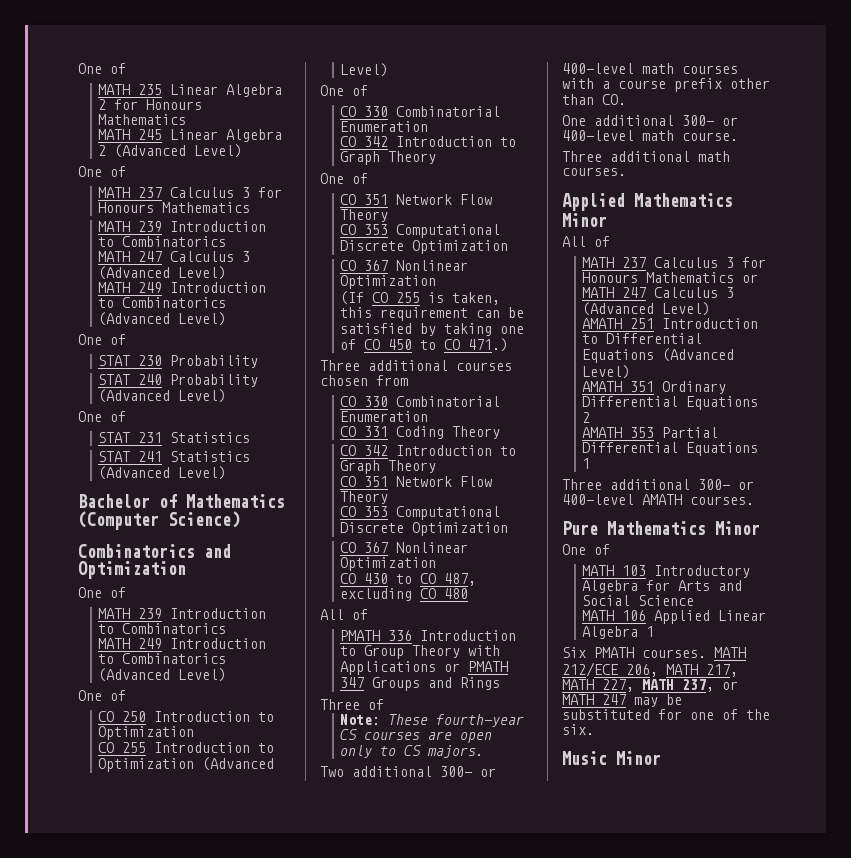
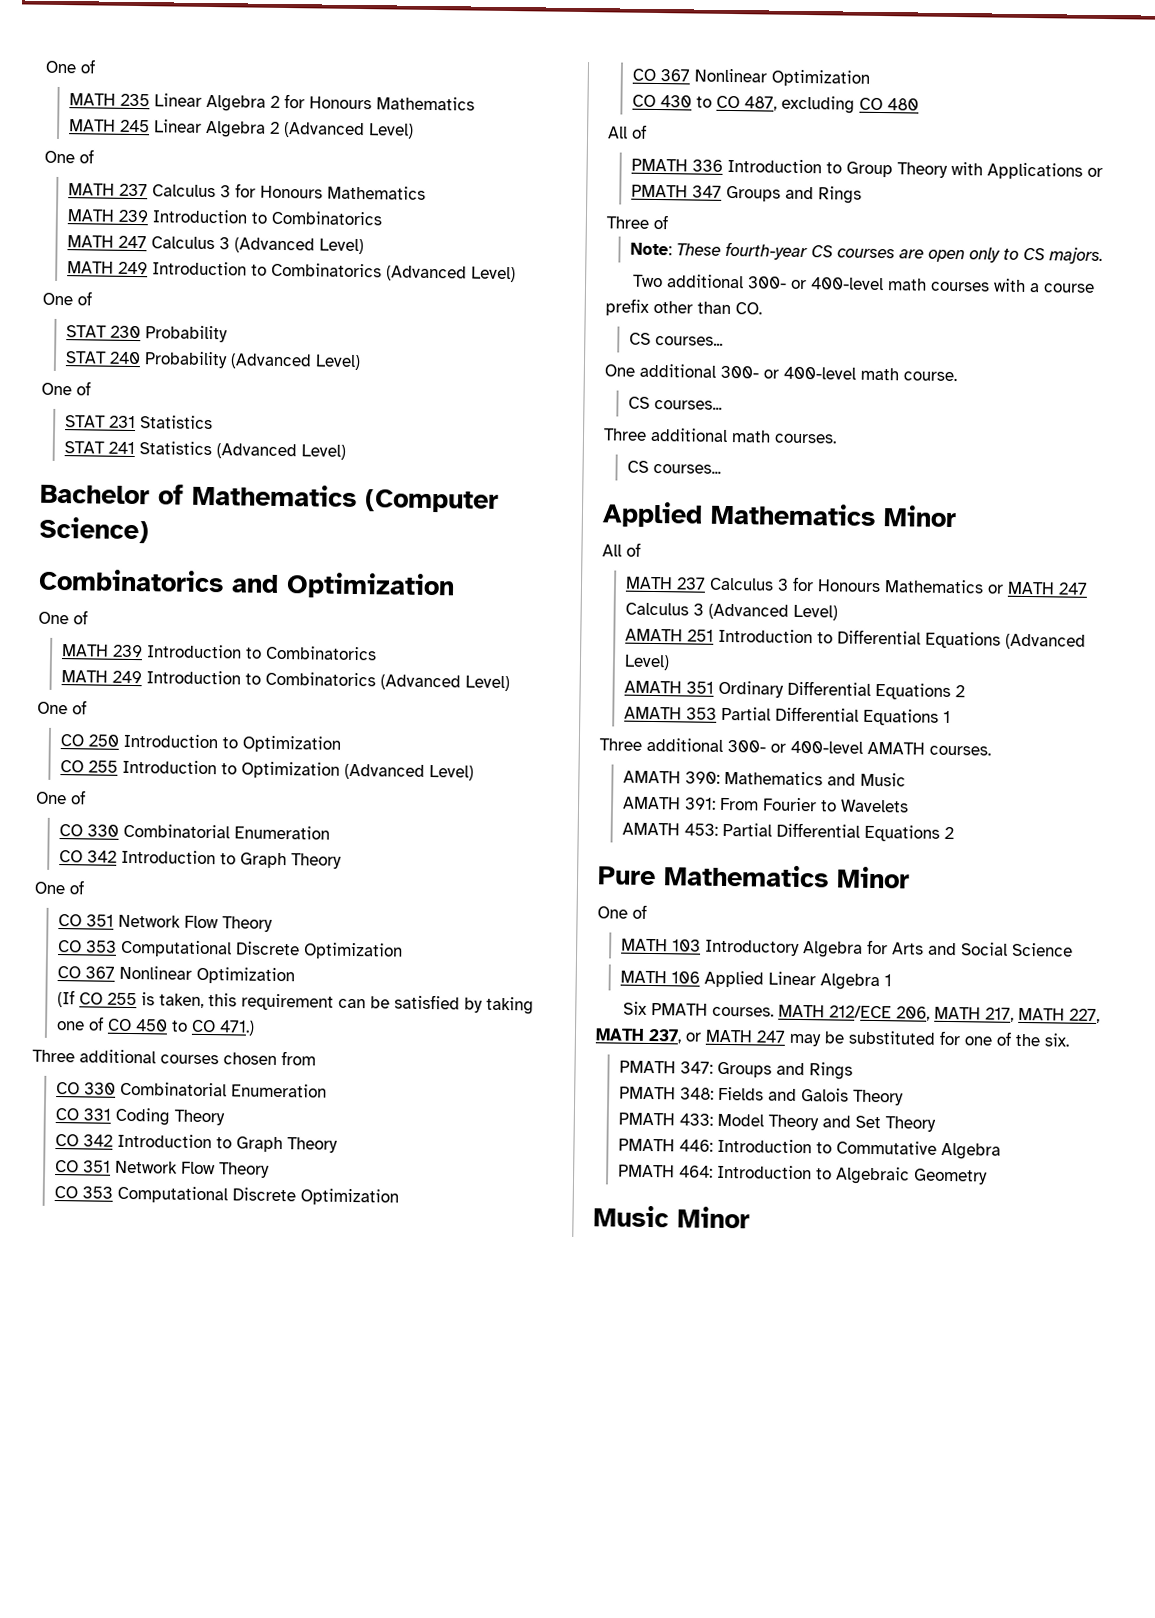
(626, 99) none -> [628,332,723,346] // CS courses...
(738, 136) none -> [627,396,722,410] // CS courses...
(626, 171) none -> [626,460,721,474] // CS courses...
(754, 500) none -> [622,770,906,787] [622,796,909,813] [621,822,954,842] // AMATH 390: Mathematics and Music // AMATH 391: From Fourier to Wavelets // AMATH 453: Partial Differential Equations 2
(594, 729) none -> [618,1060,853,1080] [618,1086,904,1106] [617,1112,936,1132] [617,1138,1001,1160] [617,1164,988,1185] // PMATH 347: Groups and Rings // PMATH 348: Fields and Galois Theory // PMATH 433: Model Theory and Set Theory // PMATH 446: Introduction to Commutative Algebra // PMATH 464: Introduction to Algebraic Geometry

